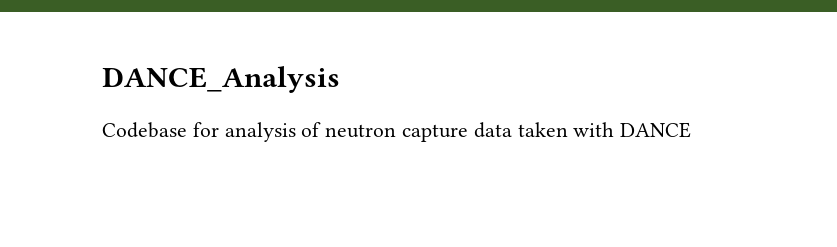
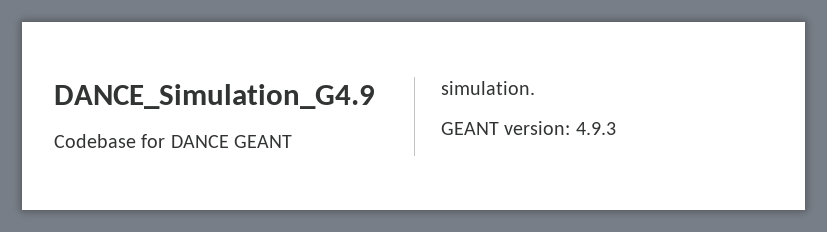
[102,66,340,93] DANCE_Analysis -> [54,84,375,109] DANCE_Simulation_G4.9
[224,122,692,142] analysis of neutron capture data taken with DANCE -> [170,135,293,148] [441,81,535,95] [441,121,616,135] DANCE GEANT simulation. // GEANT version: 4.9.3

